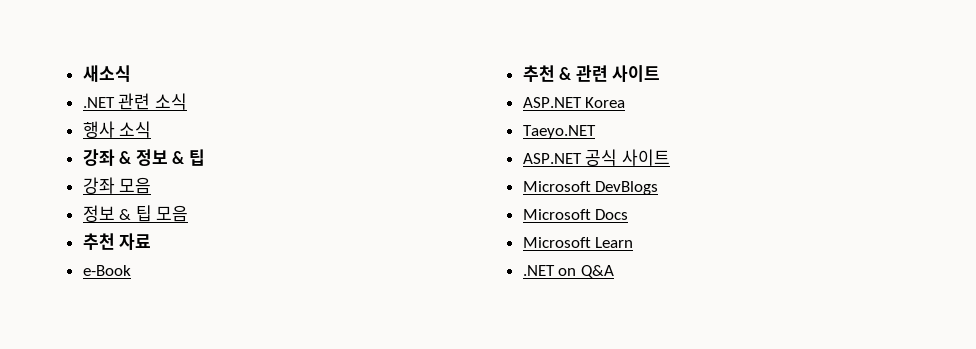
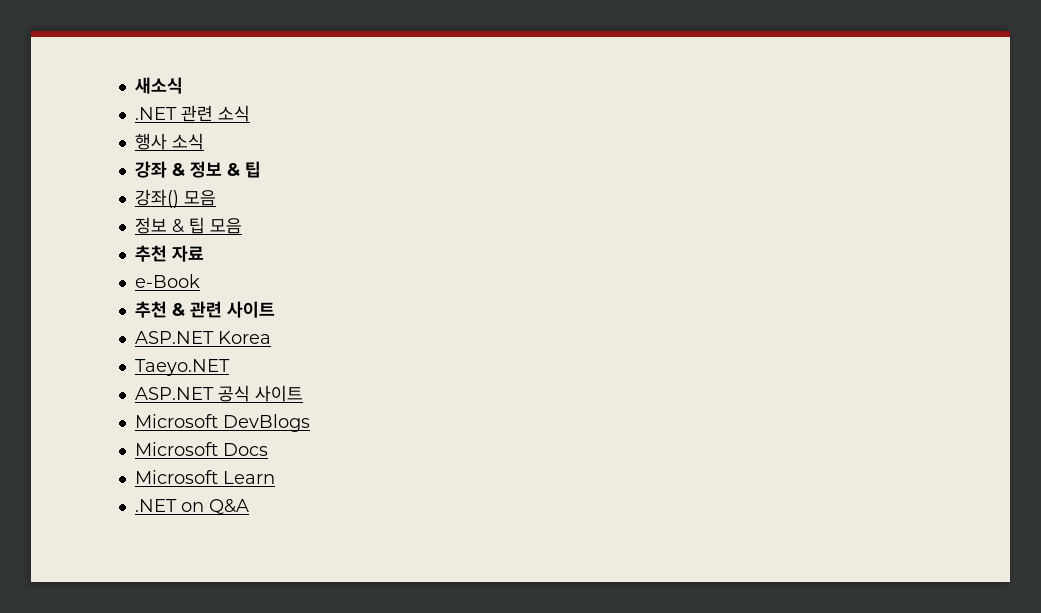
[82,177,115,194] 강좌 -> [134,189,179,208] 강좌()

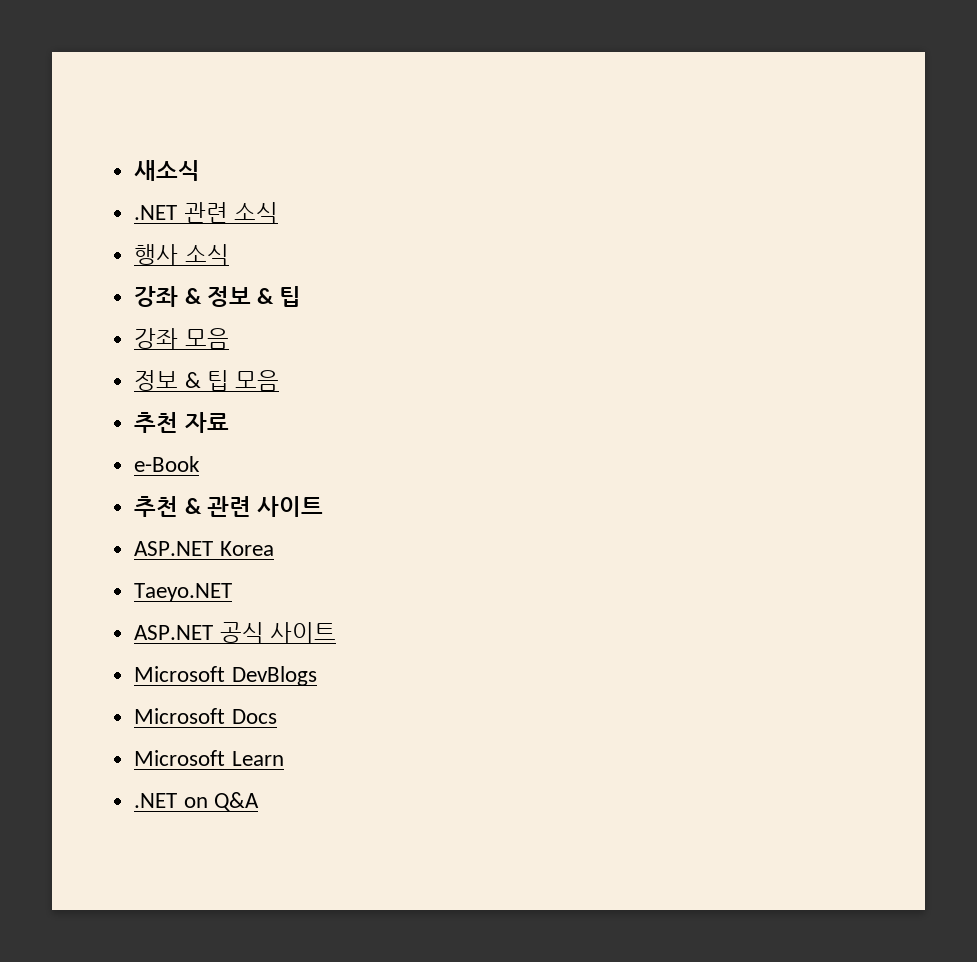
[134,189,179,208] 강좌() -> [134,328,179,349] 강좌

